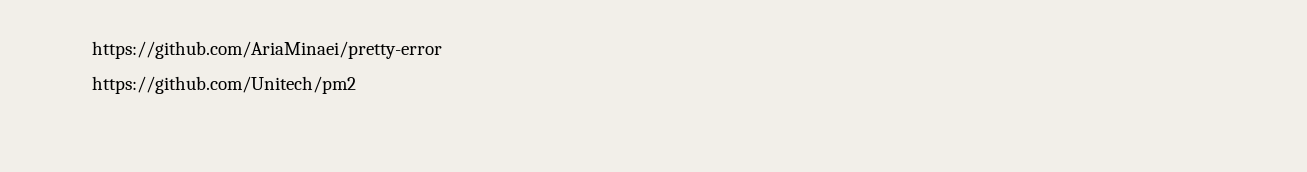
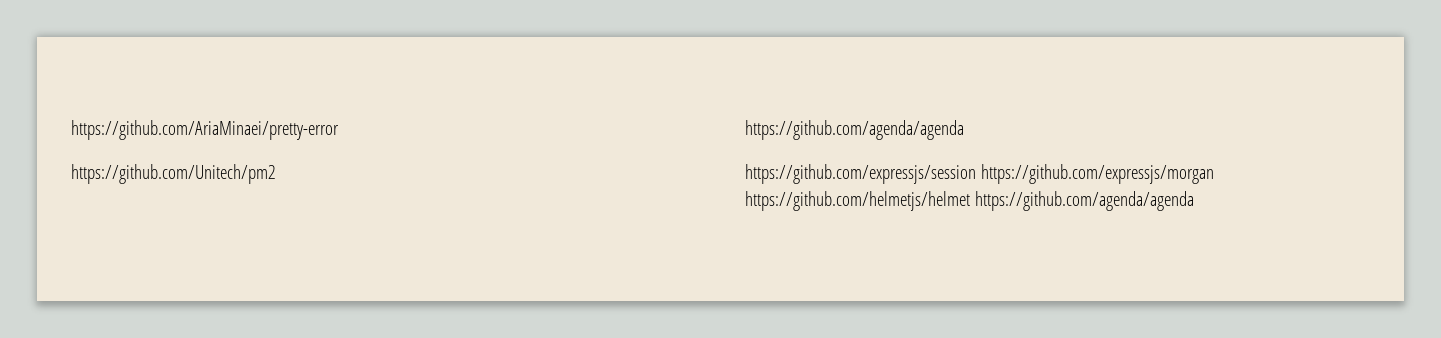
(356, 85) none -> [745,120,964,140] [745,164,1214,184] [745,191,1194,211] // https://github.com/agenda/agenda // https://github.com/expressjs/session https://github.com/expressjs/morgan https://github.com/helmetjs/helmet https://github.com/agenda/agenda

